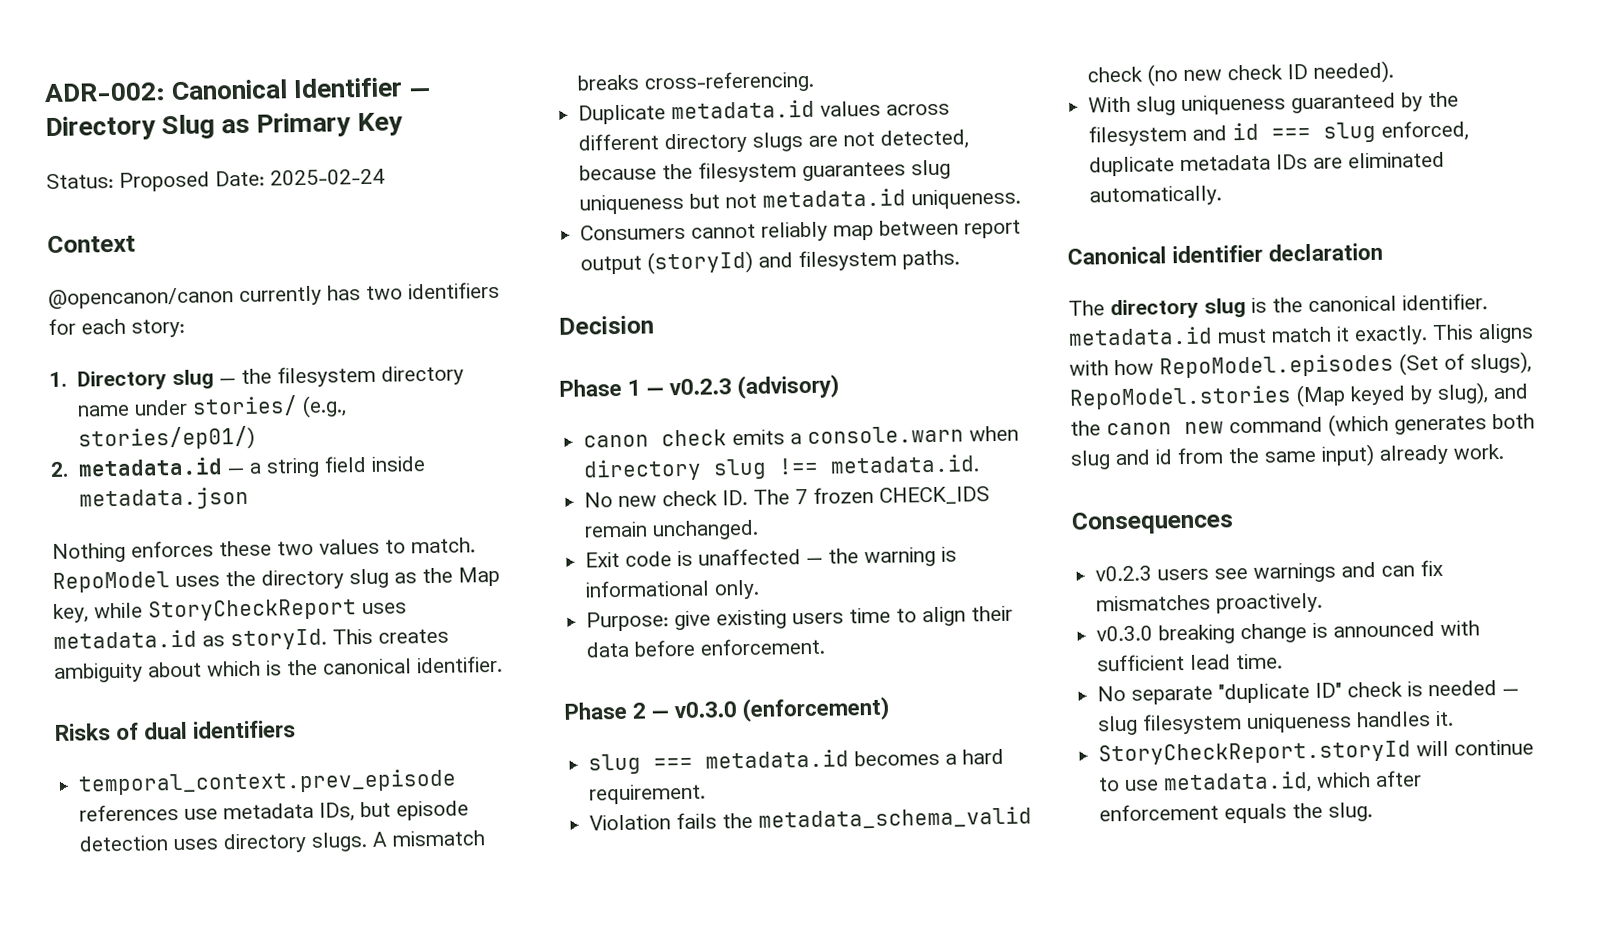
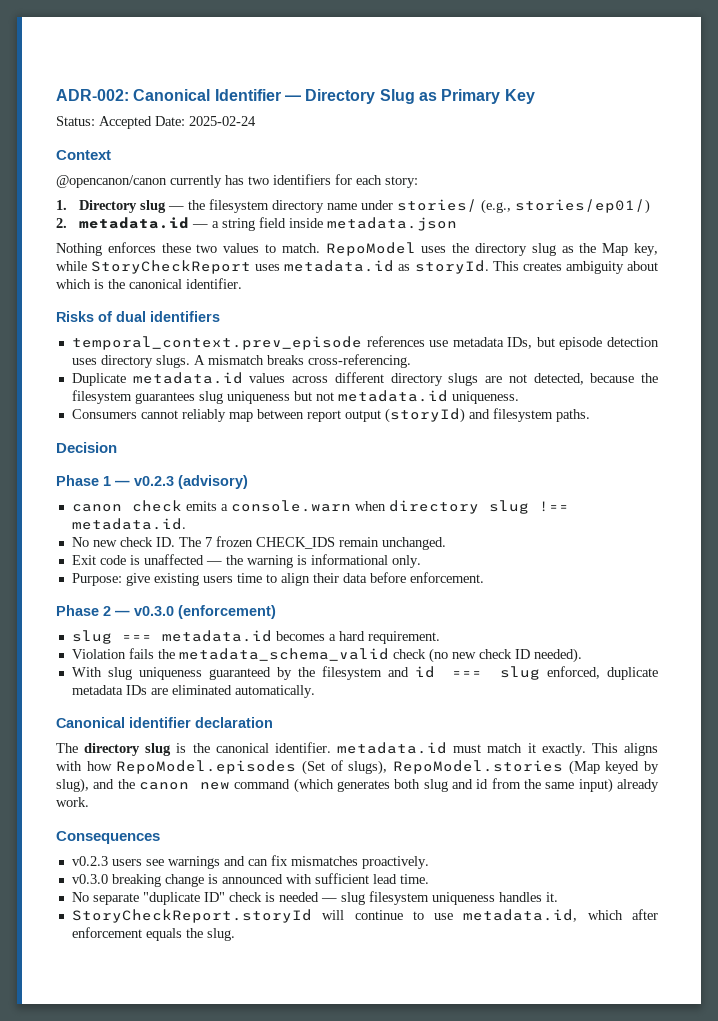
[119,171,210,192] Proposed -> [99,116,152,129] Accepted

